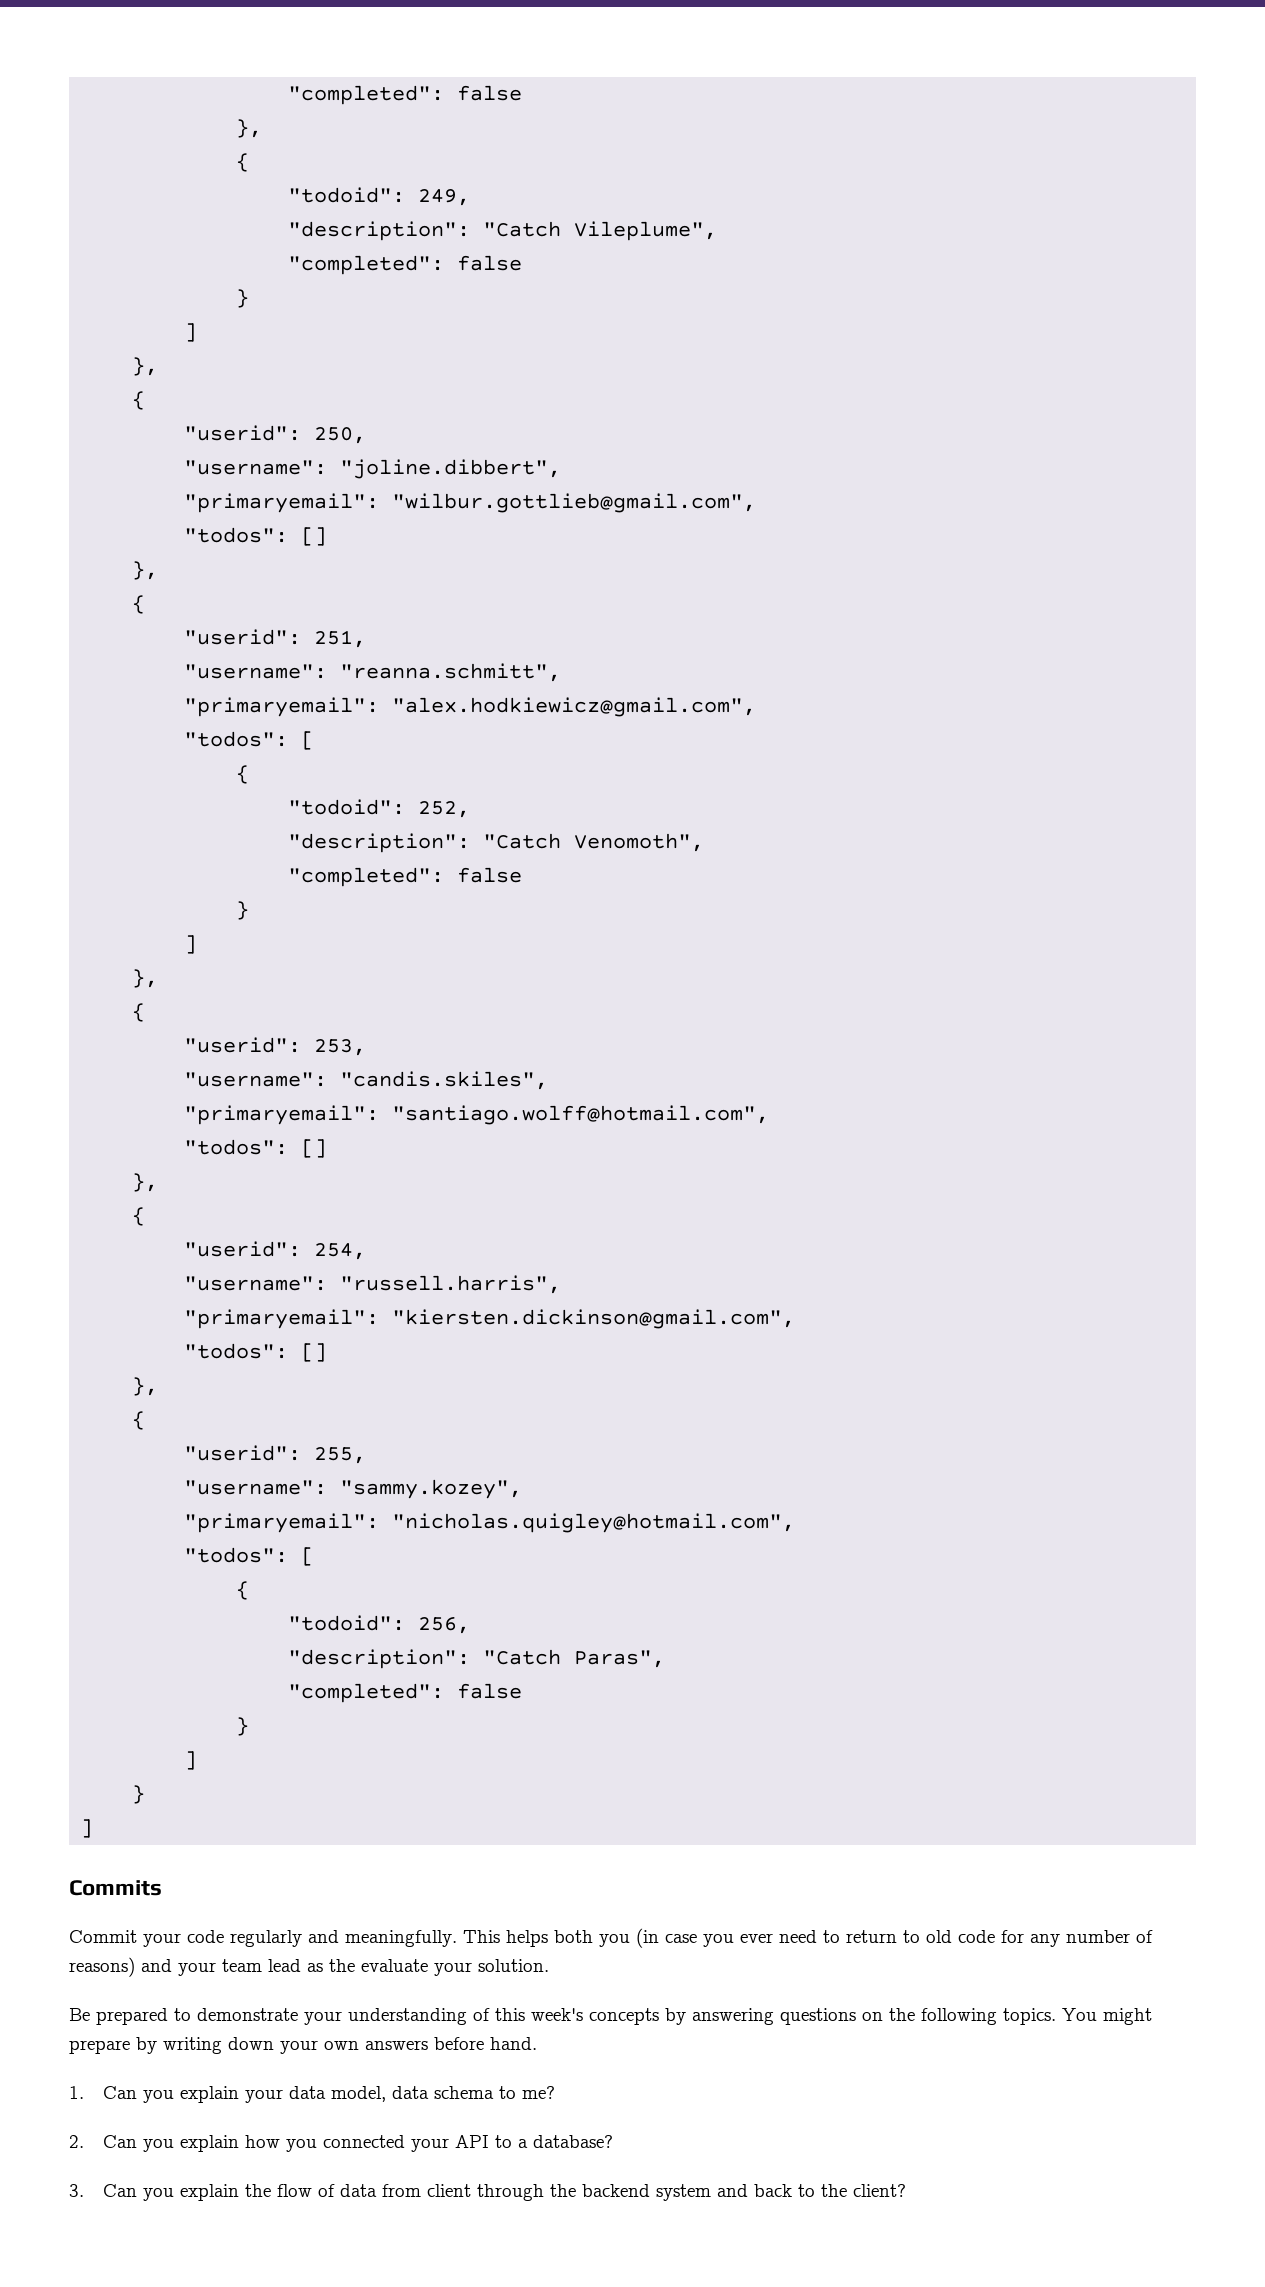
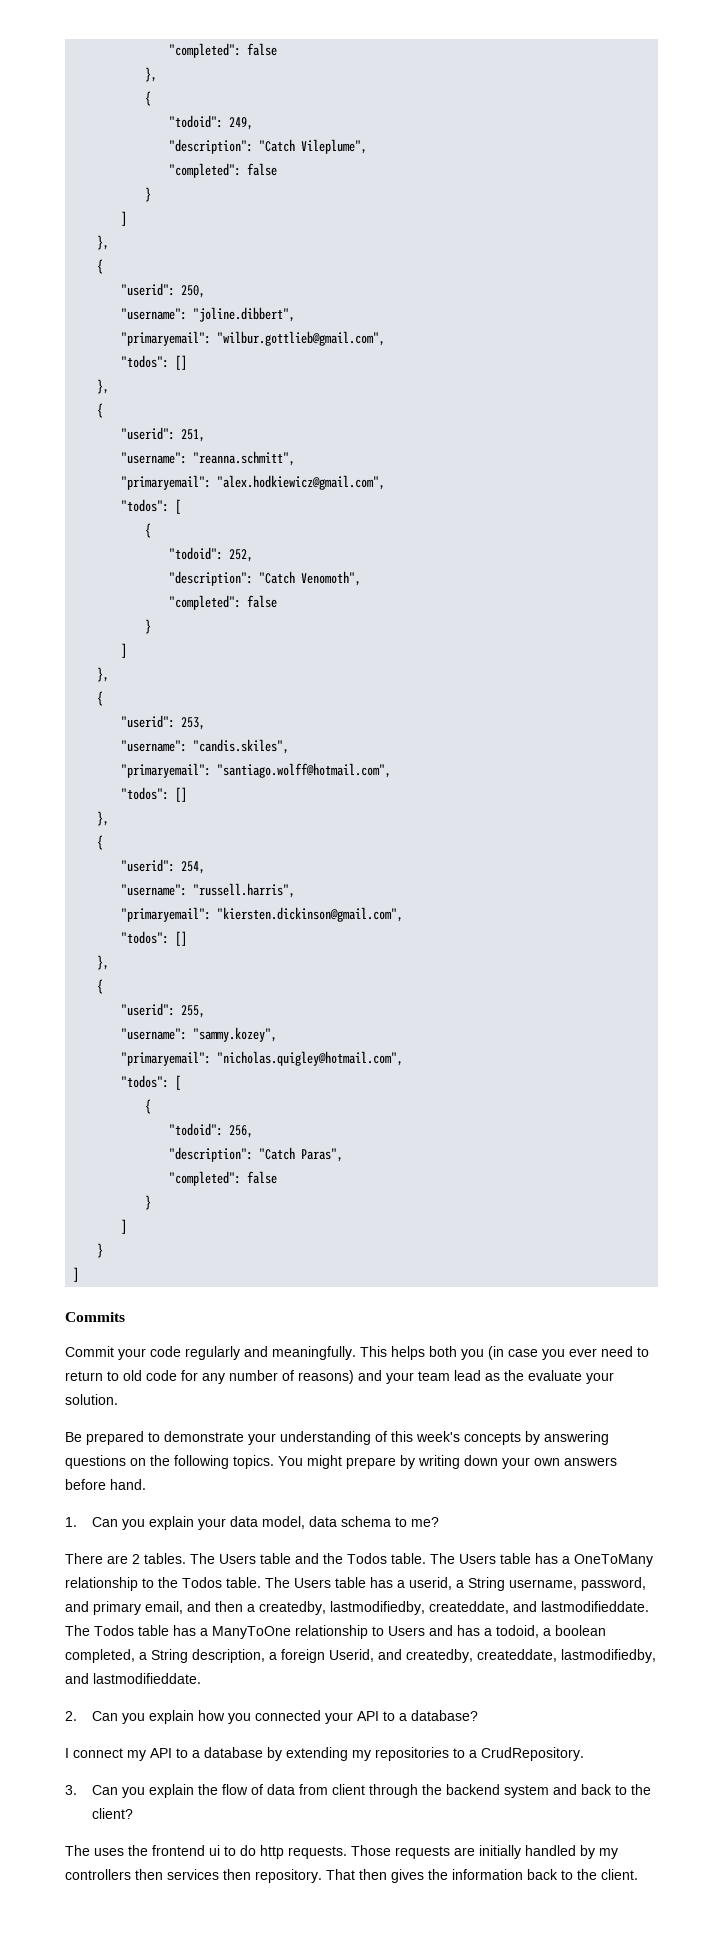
(556, 2092) none -> [65,1553,653,1567] [65,1577,646,1591] [65,1601,649,1615] [65,1625,606,1639] [65,1649,656,1663] [65,1673,201,1684] // There are 2 tables. The Users table and the Todos table. The Users table has a OneToMany relationship to the Todos table. The Users table has a userid, a String username, password, and primary email, and then a createdby, lastmodifiedby, createddate, and lastmodifieddate. The Todos table has a ManyToOne relationship to Users and has a todoid, a boolean completed, a String description, a foreign Userid, and createdby, createddate, lastmodifiedby, and lastmodifieddate.
(614, 2141) none -> [65,1747,584,1761] // I connect my API to a database by extending my repositories to a CrudRepository.
(907, 2190) none -> [65,1845,618,1859] [65,1869,638,1883] // The uses the frontend ui to do http requests. Those requests are initially handled by my controllers then services then repository. That then gives the information back to the client.

